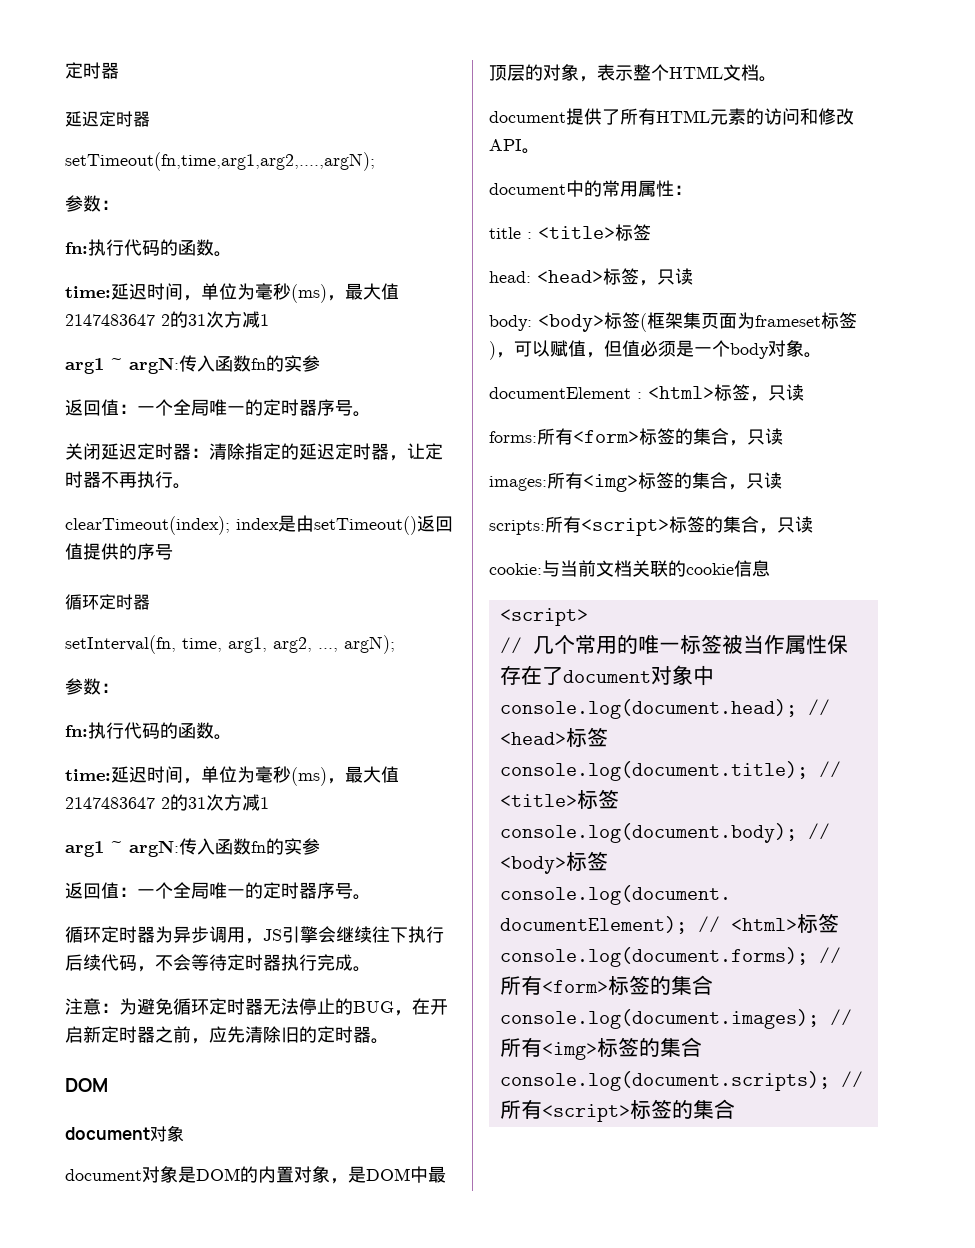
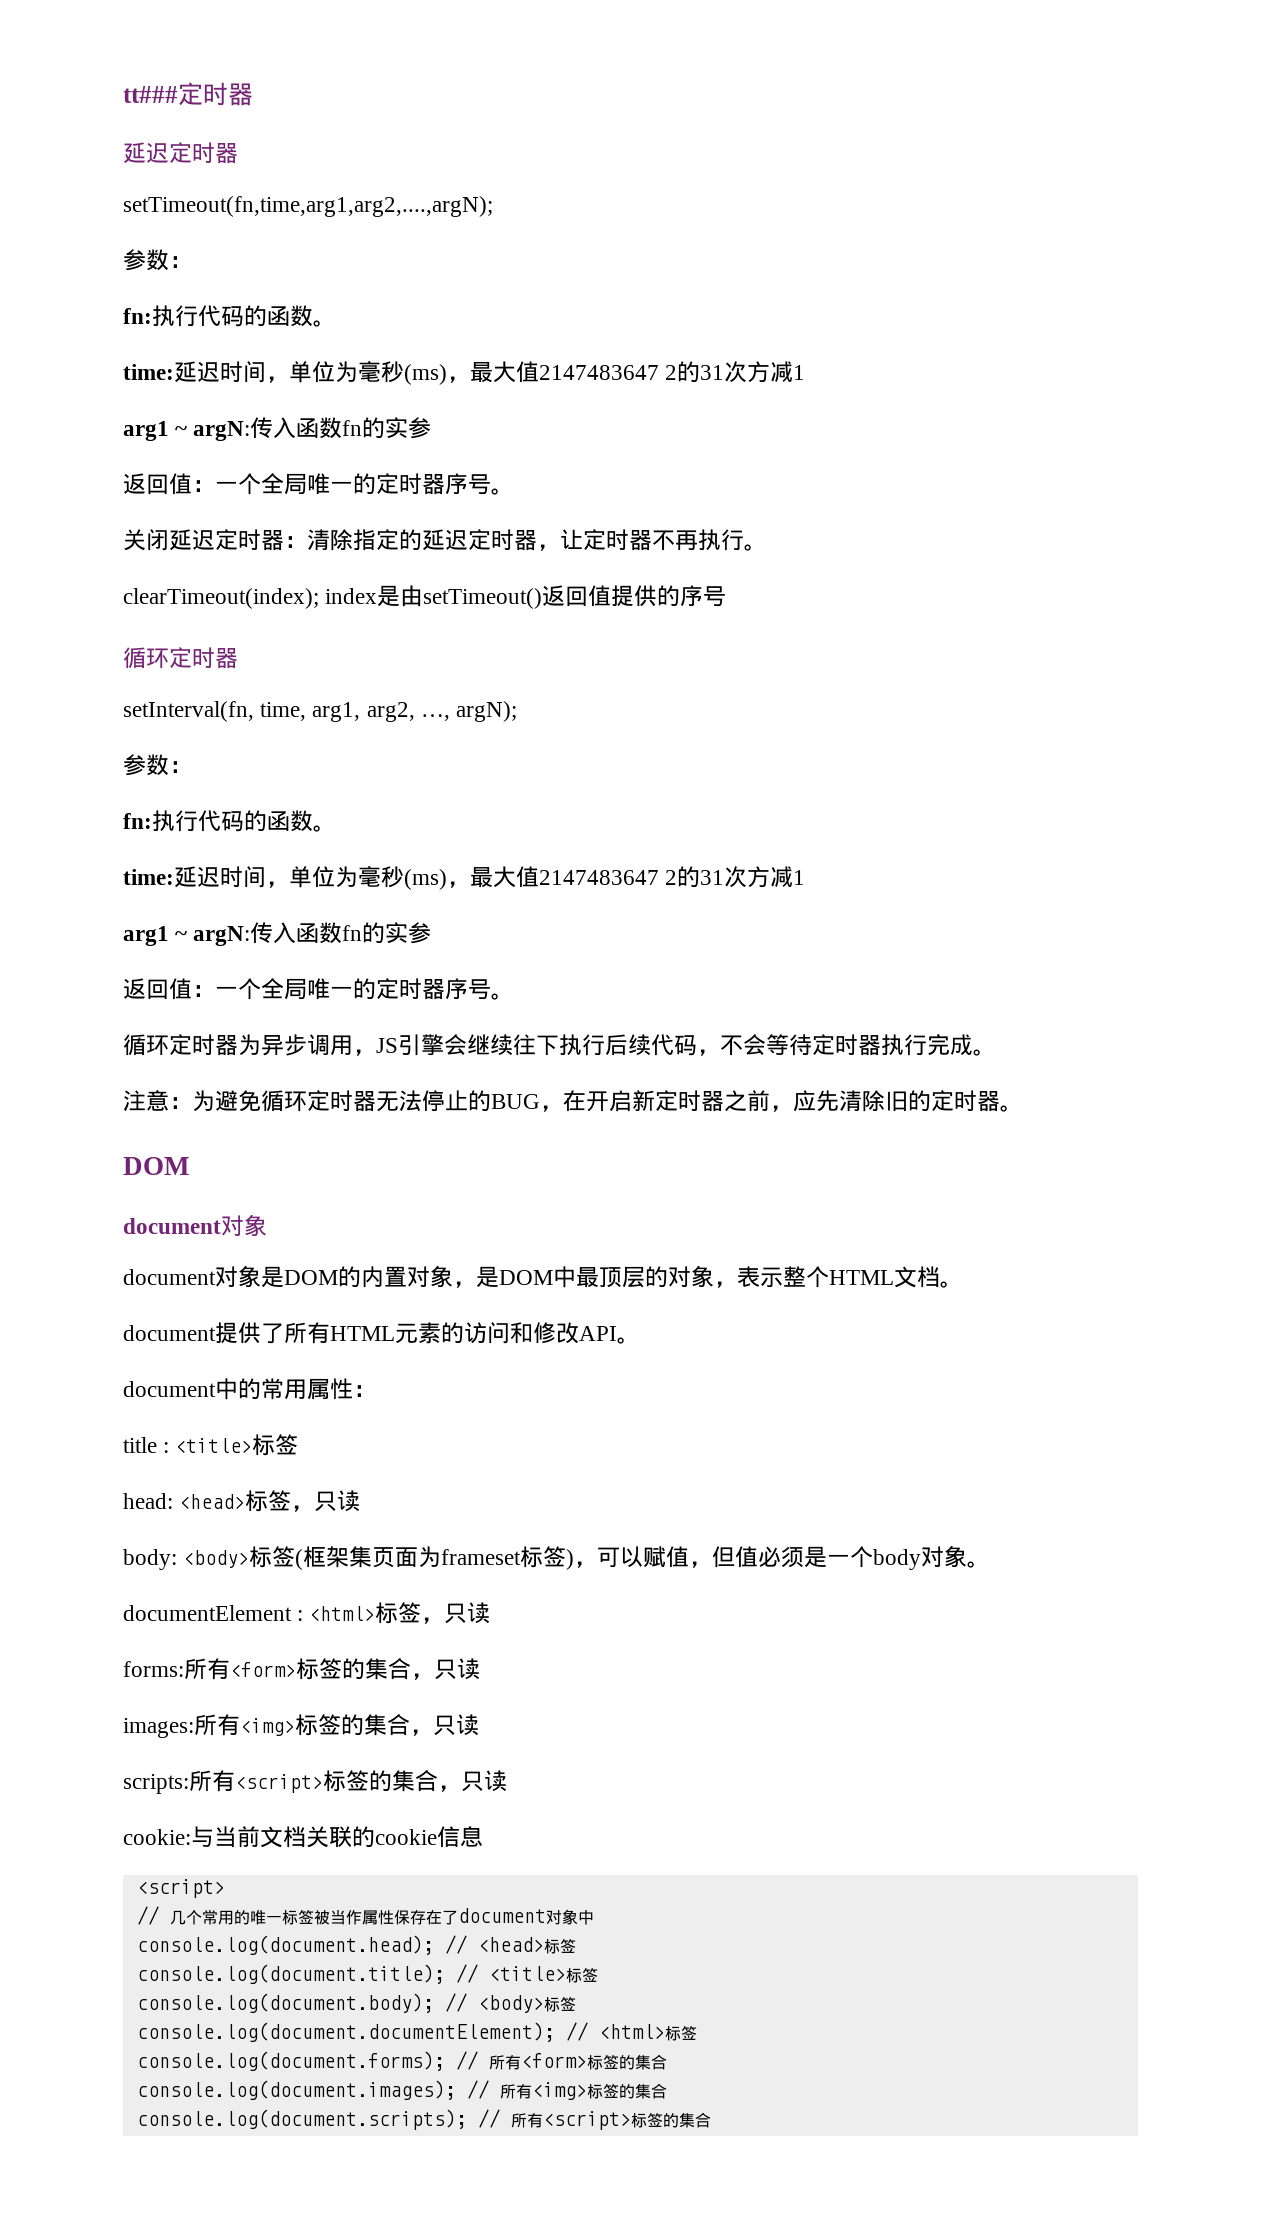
(65, 70) none -> [123,86,178,103] tt###

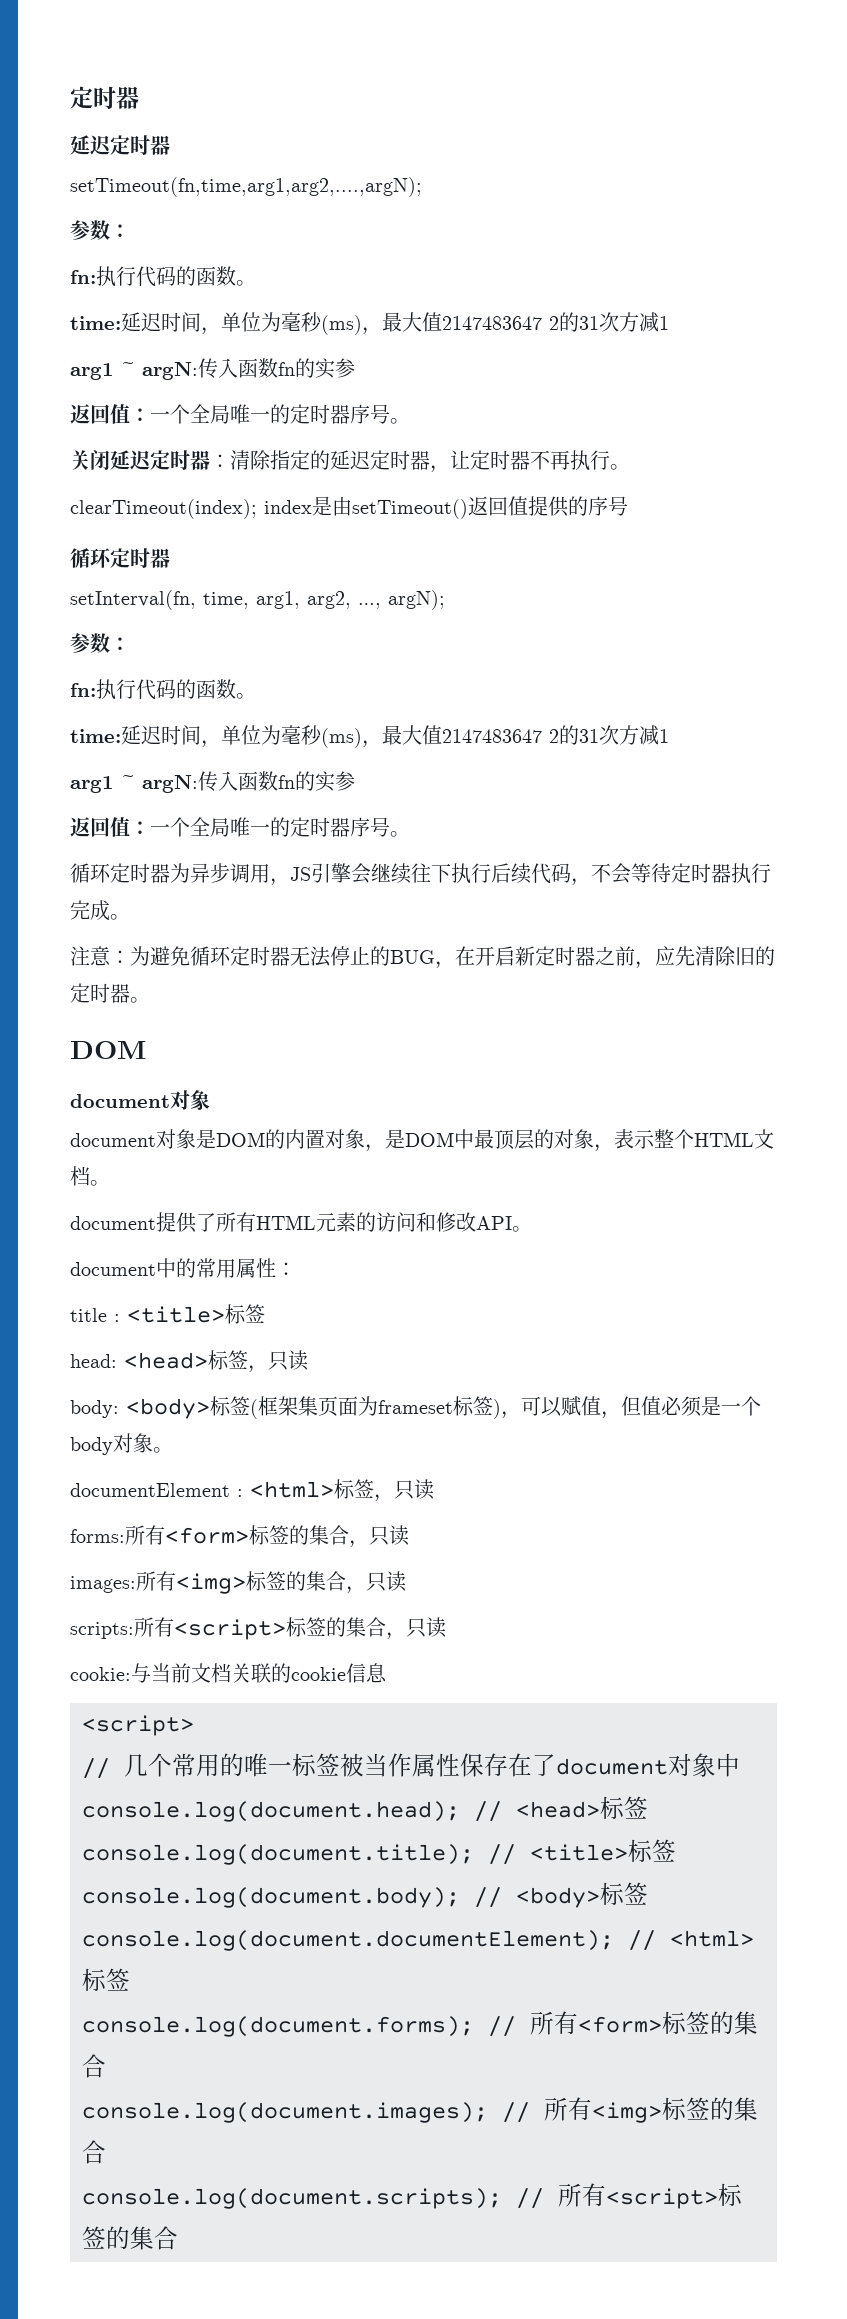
[123,86,178,103] tt### -> (70, 97) none

